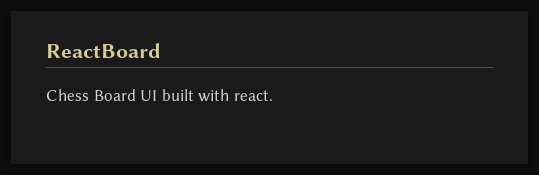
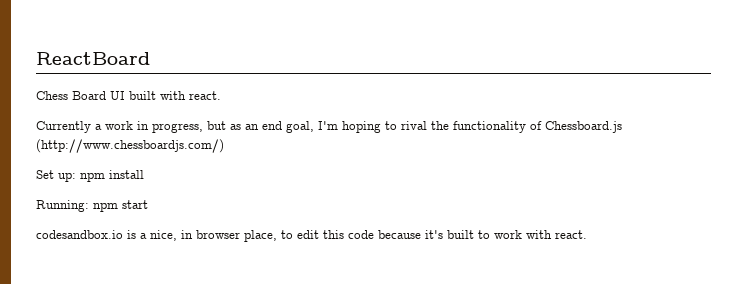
(273, 95) none -> [36,121,622,133] [36,139,224,153] [36,170,144,182] [36,200,148,212] [36,230,587,242] // Currently a work in progress, but as an end goal, I'm hoping to rival the functionality of Chessboard.js (http://www.chessboardjs.com/) // Set up: npm install // Running: npm start // codesandbox.io is a nice, in browser place, to edit this code because it's built to work with react.

